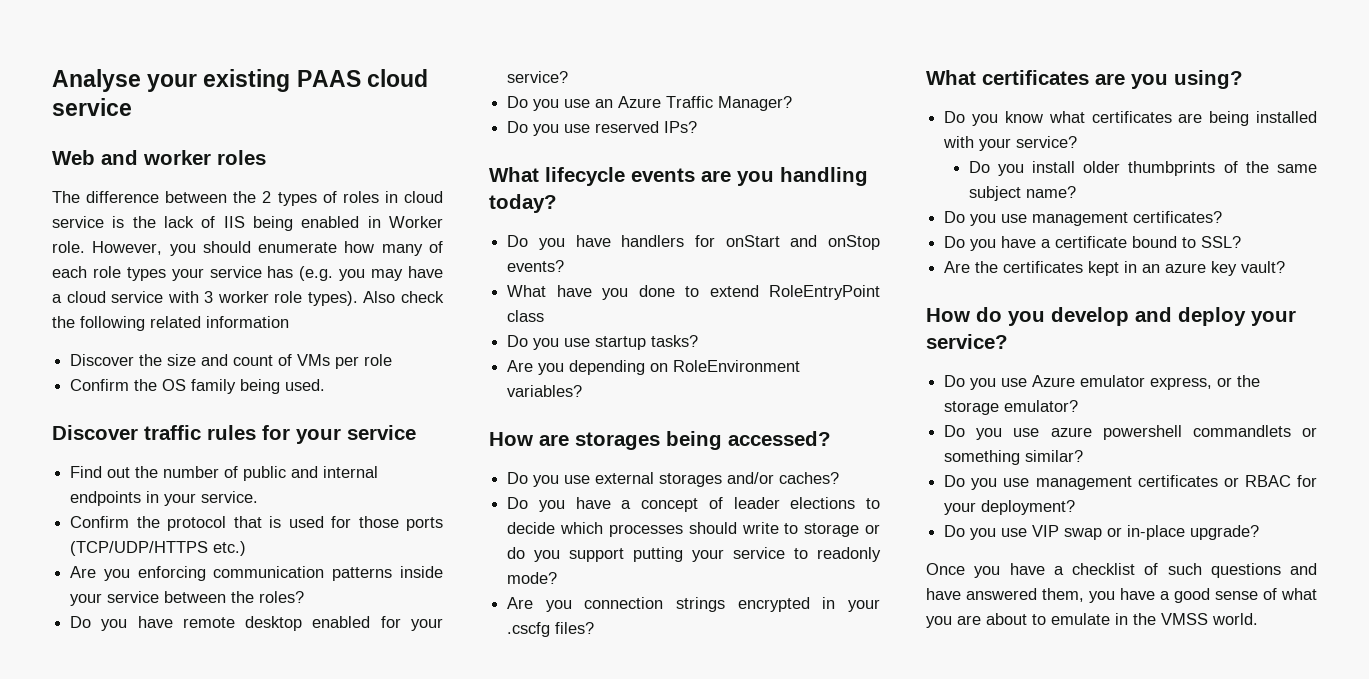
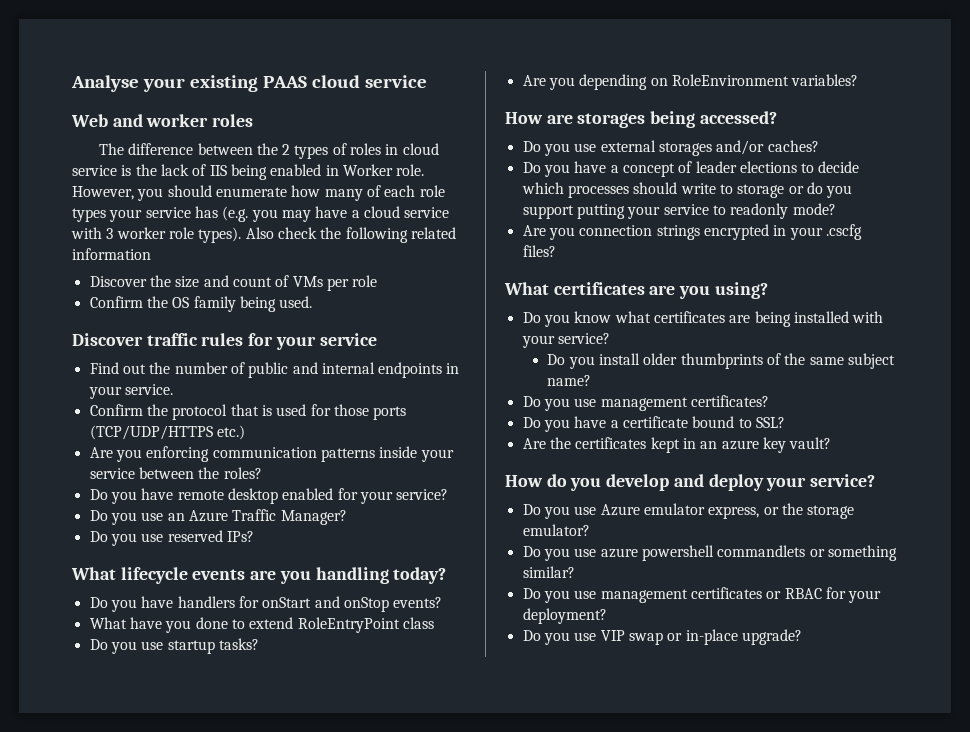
[926,563,1317,578] [926,588,1317,603] [926,613,1258,628] // Once you have a checklist of such questions and have answered them, you have a good sense of what you are about to emulate in the VMSS world. -> (802, 637) none

